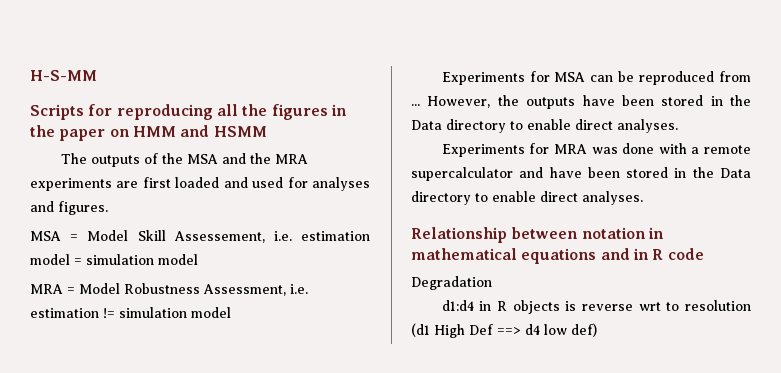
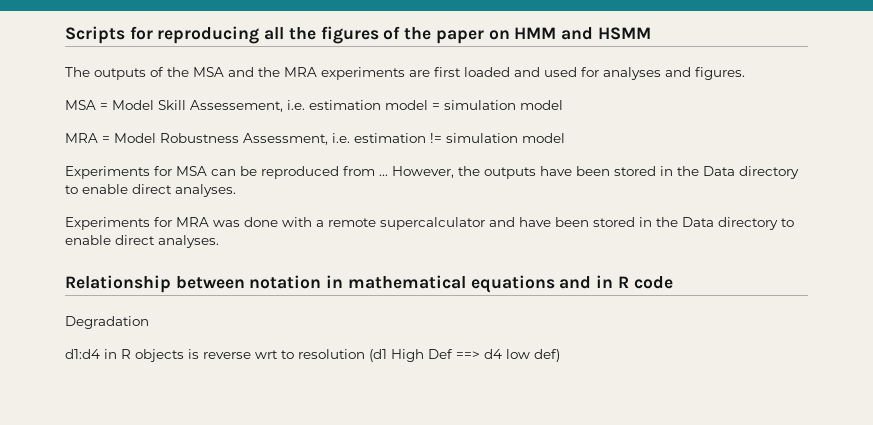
[30,70,97,81] H-S-MM // -> (65, 35) none
[330,104,347,116] in -> [383,26,401,40] of

